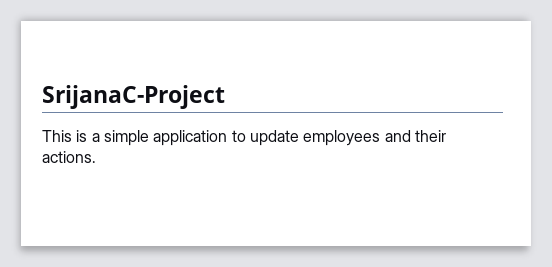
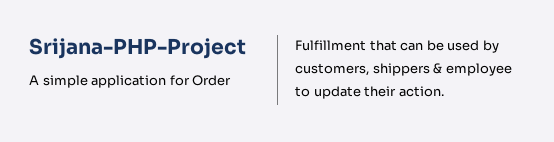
[42,85,225,109] [42,130,446,146] [42,151,96,163] SrijanaC-Project // This is a simple application to update employees and their actions. -> [29,38,246,59] [29,75,232,88] [295,40,499,53] [295,63,512,76] [295,86,444,99] Srijana-PHP-Project // A simple application for Order Fulfillment that can be used by customers, shippers & employee to update their action.

